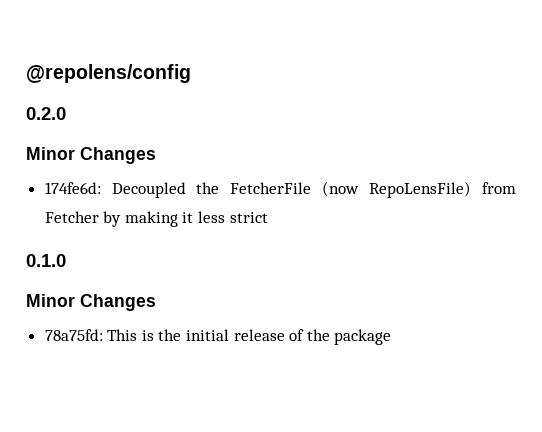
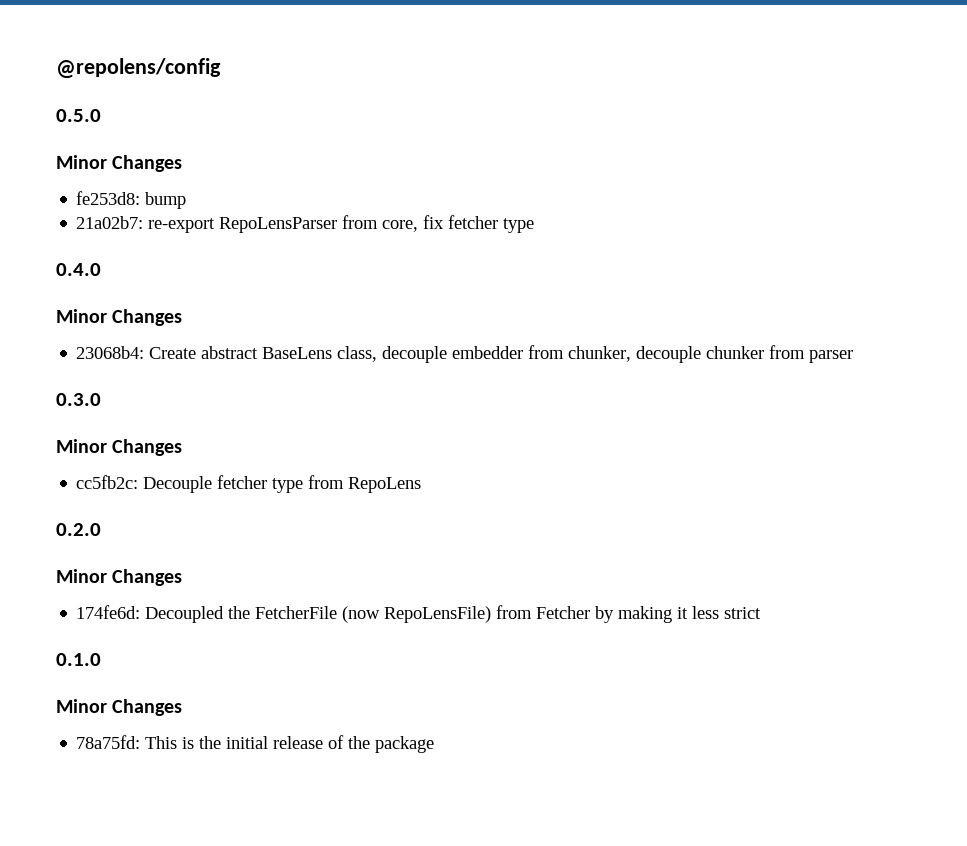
(191, 73) none -> [56,109,101,122] [56,155,183,172] [76,191,187,209] [76,215,535,233] [56,263,101,276] [56,309,183,326] [76,345,854,363] [56,393,101,406] [56,439,183,456] [76,475,422,493] // 0.5.0 // Minor Changes // fe253d8: bump // 21a02b7: re-export RepoLensParser from core, fix fetcher type // 0.4.0 // Minor Changes // 23068b4: Create abstract BaseLens class, decouple embedder from chunker, decouple chunker from parser // 0.3.0 // Minor Changes // cc5fb2c: Decouple fetcher type from RepoLens

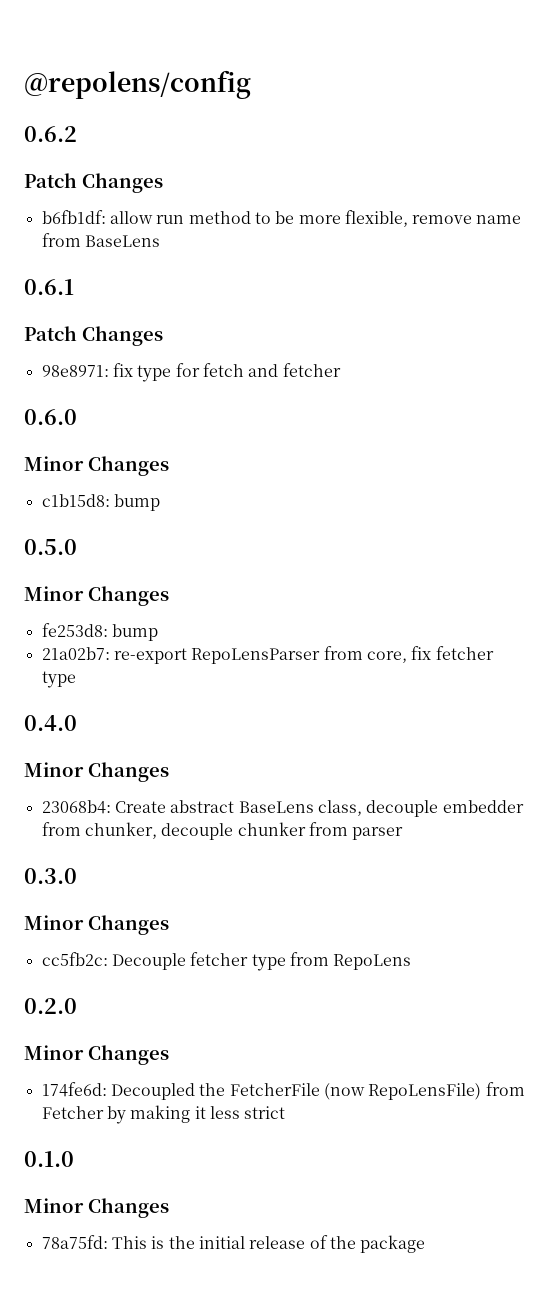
(221, 68) none -> [24,126,77,142] [24,173,163,193] [41,210,522,227] [41,233,160,247] [24,279,74,295] [24,326,163,346] [41,363,341,382] [24,409,77,425] [24,456,169,476] [41,494,160,511] // 0.6.2 // Patch Changes // b6fb1df: allow run method to be more flexible, remove name from BaseLens // 0.6.1 // Patch Changes // 98e8971: fix type for fetch and fetcher // 0.6.0 // Minor Changes // c1b15d8: bump

